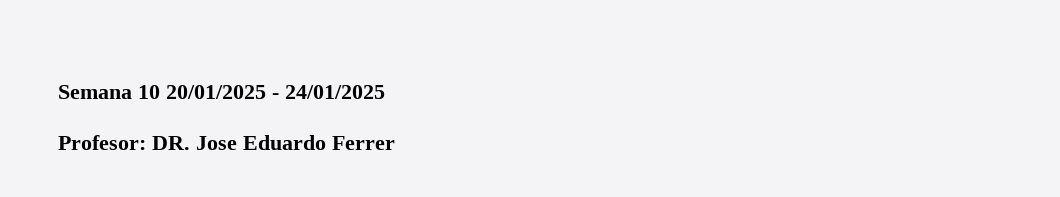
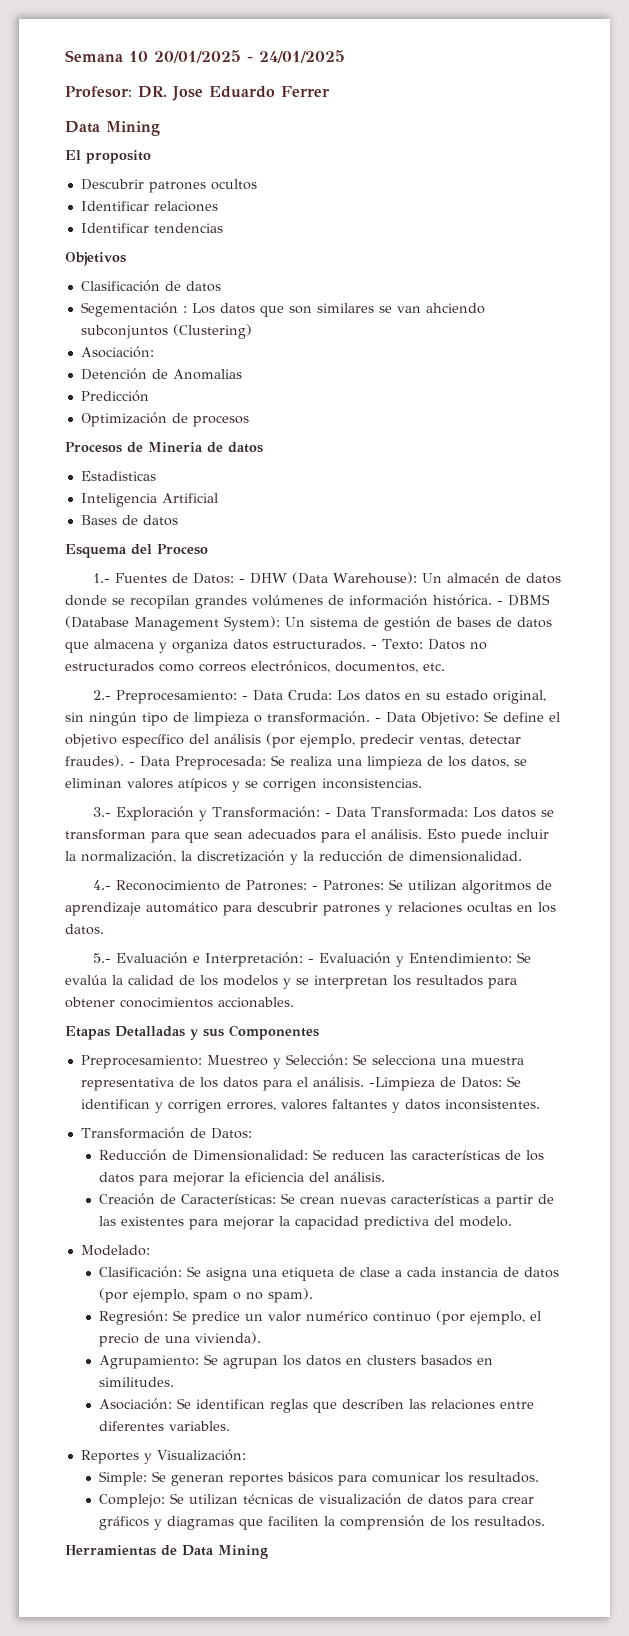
(395, 143) none -> [65,121,160,136] [65,150,151,164] [80,179,257,193] [80,201,218,212] [80,223,223,233] [65,252,126,266] [80,280,221,292] [80,302,485,317] [80,324,252,339] [80,346,154,358] [80,368,242,380] [80,390,149,402] [80,412,249,427] [65,442,263,453] [80,471,156,481] [80,493,218,507] [80,515,178,526] [65,544,208,558] [93,572,562,584] [65,594,550,609] [65,616,552,631] [65,639,487,653] [65,660,445,673] [93,690,547,704] [65,711,560,726] [65,733,521,748] [65,755,527,770] [65,778,422,792] [93,806,555,821] [65,829,549,843] [65,850,522,865] [93,879,553,894] [65,902,556,916] [65,924,104,935] [93,952,532,967] [65,975,517,989] [65,997,294,1008] [65,1025,319,1040] [80,1054,524,1069] [80,1076,521,1091] [80,1099,540,1113] [80,1127,252,1139] [98,1149,544,1161] [98,1172,385,1186] [98,1193,554,1208] [98,1216,512,1230] [80,1245,150,1256] [98,1266,559,1281] [98,1288,313,1303] [98,1310,541,1325] [98,1332,261,1347] [98,1354,493,1369] [98,1377,174,1387] [98,1398,534,1413] [98,1421,230,1431] [80,1449,246,1464] [98,1471,539,1486] [98,1493,534,1508] [98,1515,545,1530] [65,1545,268,1559] // Data Mining // El proposito // Descubrir patrones ocultos // Identificar relaciones // Identificar tendencias // Objetivos // Clasificación de datos // Segementación : Los datos que son similares se van ahciendo subconjuntos (Clustering) // Asociación: // Detención de Anomalias // Predicción // Optimización de procesos // Procesos de Mineria de datos // Estadisticas // Inteligencia Artificial // Bases de datos // Esquema del Proceso // 1.- Fuentes de Datos: - DHW (Data Warehouse): Un almacén de datos donde se recopilan grandes volúmenes de información histórica. - DBMS (Database Management System): Un sistema de gestión de bases de datos que almacena y organiza datos estructurados. - Texto: Datos no estructurados como correos electrónicos, documentos, etc. // 2.- Preprocesamiento: - Data Cruda: Los datos en su estado original, sin ningún tipo de limpieza o transformación. - Data Objetivo: Se define el objetivo específico del análisis (por ejemplo, predecir ventas, detectar fraudes). - Data Preprocesada: Se realiza una limpieza de los datos, se eliminan valores atípicos y se corrigen inconsistencias. // 3.- Exploración y Transformación: - Data Transformada: Los datos se transforman para que sean adecuados para el análisis. Esto puede incluir la normalización, la discretización y la reducción de dimensionalidad. // 4.- Reconocimiento de Patrones: - Patrones: Se utilizan algoritmos de aprendizaje automático para descubrir patrones y relaciones ocultas en los datos. // 5.- Evaluación e Interpretación: - Evaluación y Entendimiento: Se evalúa la calidad de los modelos y se interpretan los resultados para obtener conocimientos accionables. // Etapas Detalladas y sus Componentes // Preprocesamiento: Muestreo y Selección: Se selecciona una muestra representativa de los datos para el análisis. -Limpieza de Datos: Se identifican y corrigen errores, valores faltantes y datos inconsistentes. // Transformación de Datos: // Reducción de Dimensionalidad: Se reducen las características de los datos para mejorar la eficiencia del análisis. // Creación de Características: Se crean nuevas características a partir de las existentes para mejorar la capacidad predictiva del modelo. // Modelado: // Clasificación: Se asigna una etiqueta de clase a cada instancia de datos (por ejemplo, spam o no spam). // Regresión: Se predice un valor numérico continuo (por ejemplo, el precio de una vivienda). // Agrupamiento: Se agrupan los datos en clusters basados en similitudes. // Asociación: Se identifican reglas que describen las relaciones entre diferentes variables. // Reportes y Visualización: // Simple: Se generan reportes básicos para comunicar los resultados. // Complejo: Se utilizan técnicas de visualización de datos para crear gráficos y diagramas que faciliten la comprensión de los resultados. // Herramientas de Data Mining

